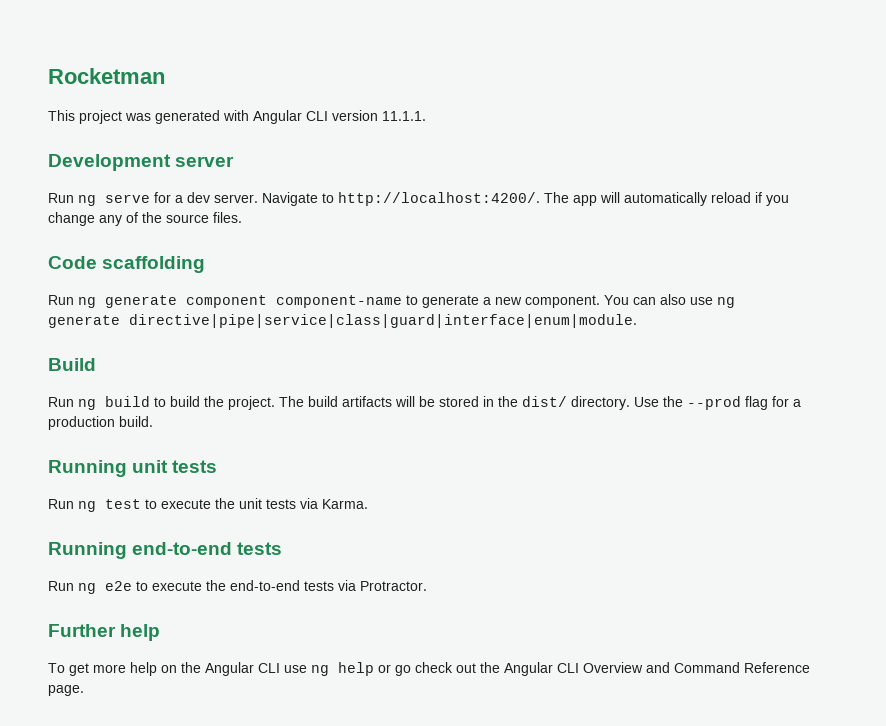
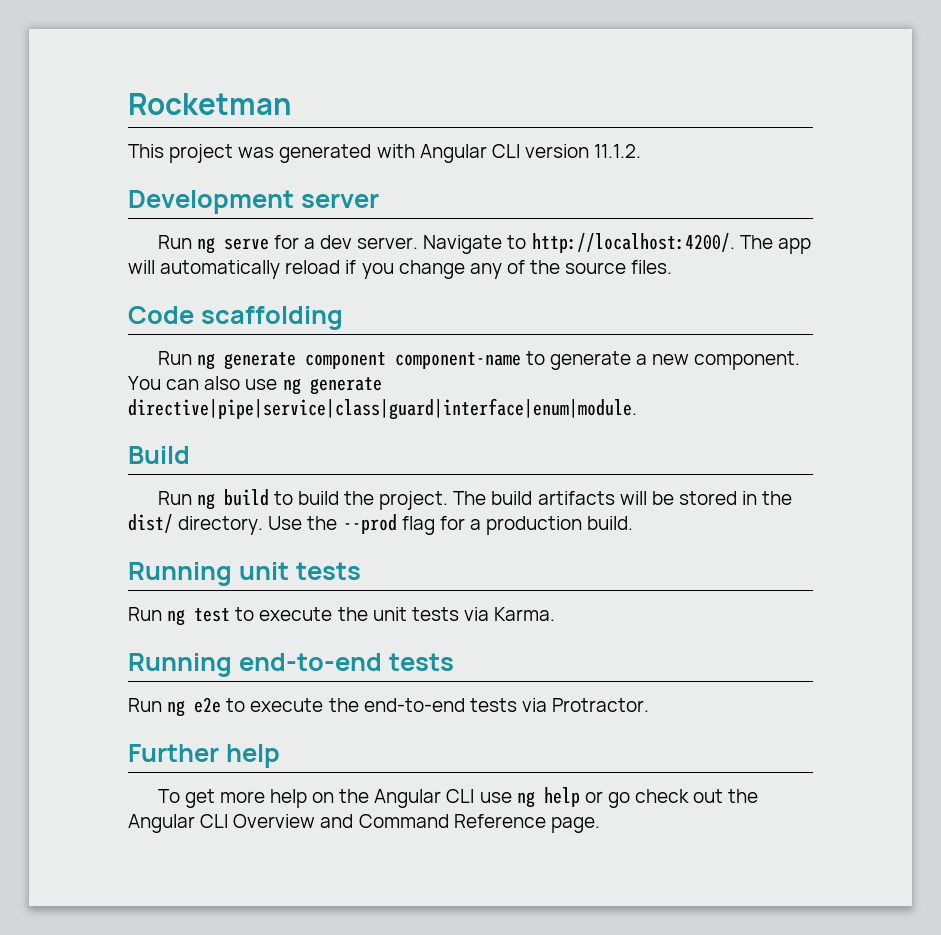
[382,111,426,121] 11.1.1. -> [594,144,642,158] 11.1.2.

